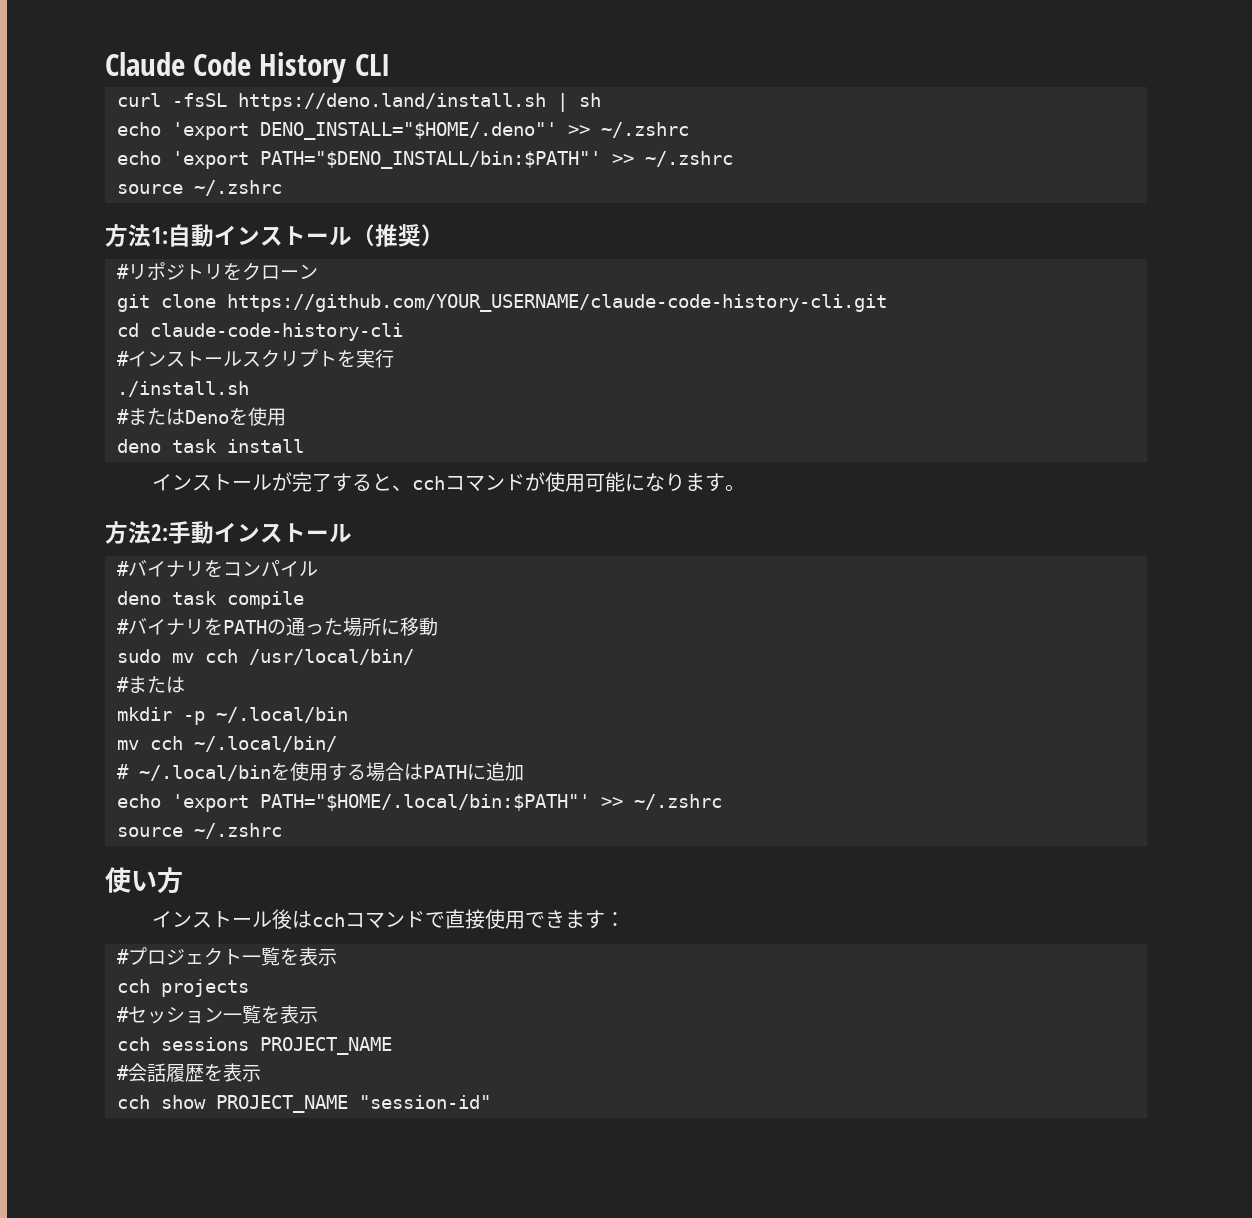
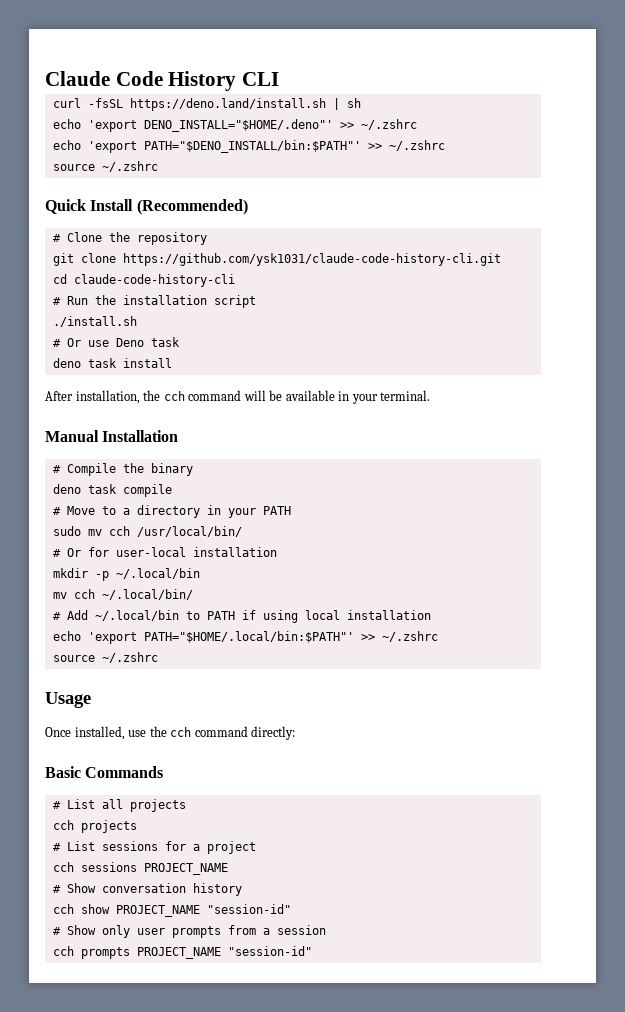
[105,224,444,247] [117,262,318,280] 方法1:自動インストール（推奨） // #リポジトリをクローン -> [45,199,248,215] [52,232,207,245] Quick Install (Recommended) // # Clone the repository
[227,294,887,312] https://github.com/YOUR_USERNAME/claude-code-history-cli.git -> [122,253,501,266] https://github.com/ysk1031/claude-code-history-cli.git
[128,349,394,368] [117,381,249,397] [117,407,286,426] [117,439,304,453] [152,472,746,492] [105,521,352,544] [117,560,318,577] [117,591,304,609] [117,617,438,637] インストールスクリプトを実行 // ./install.sh // #またはDenoを使用 // deno task install // インストールが完了すると、cchコマンドが使用可能になります。 // 方法2:手動インストール // #バイナリをコンパイル // deno task compile // #バイナリをPATHの通った場所に移動 -> [66,295,256,308] [52,316,137,327] [52,337,180,347] [52,358,172,368] [45,390,431,404] [45,430,179,442] [52,463,193,476] [52,484,172,497] [52,505,291,518] Run the installation script // ./install.sh // # Or use Deno task // deno task install // After installation, the cch command will be available in your terminal. // Manual Installation // # Compile the binary // deno task compile // # Move to a directory in your PATH
[128,676,185,693] または -> [66,547,277,557] Or for user-local installation
[139,762,524,782] ~/.local/binを使用する場合はPATHに追加 -> [66,610,431,623] Add ~/.local/bin to PATH if using local installation
[105,867,183,894] [152,909,626,929] [117,947,337,966] [117,979,249,997] [117,1005,318,1024] 使い方 // インストール後はcchコマンドで直接使用できます： // #プロジェクト一覧を表示 // cch projects // #セッション一覧を表示 -> [45,692,91,708] [45,726,296,740] [45,766,164,778] [52,799,186,812] [52,820,137,833] [52,841,256,854] Usage // Once installed, use the cch command directly: // Basic Commands // # List all projects // cch projects // # List sessions for a project
[128,1063,261,1082] 会話履歴を表示 -> [66,883,242,896] Show conversation history
(491, 1102) none -> [52,925,326,938] [52,946,312,959] // # Show only user prompts from a session // cch prompts PROJECT_NAME "session-id"

